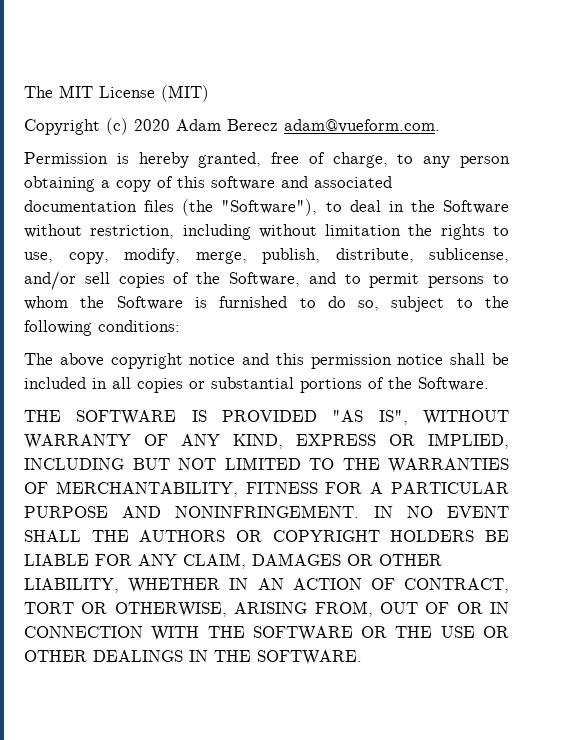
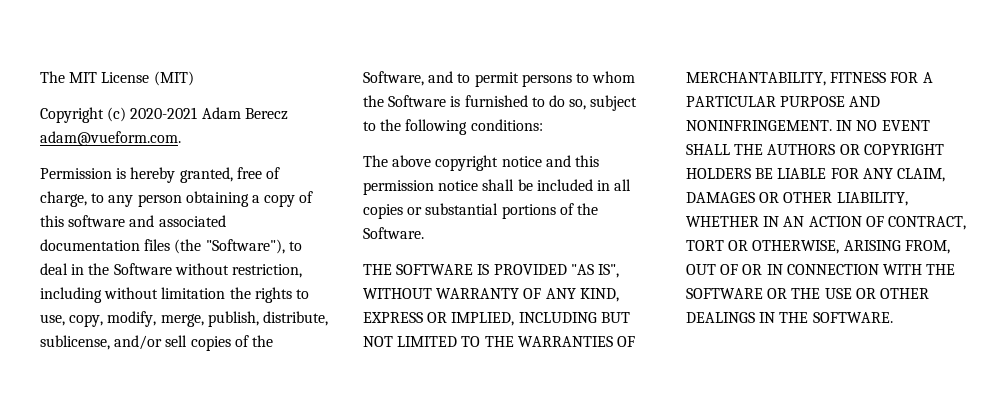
[134,119,170,131] 2020 -> [130,107,198,119] 2020-2021

